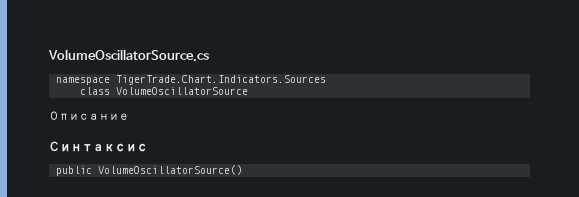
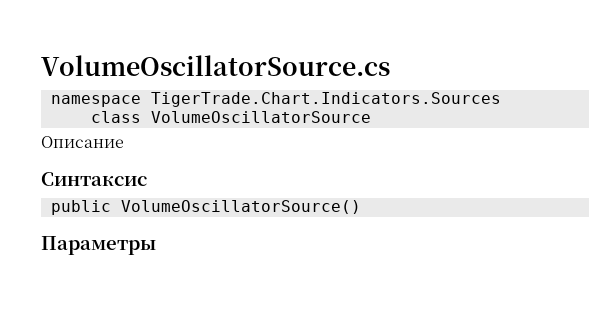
(242, 170) none -> [41,236,156,255] // Параметры

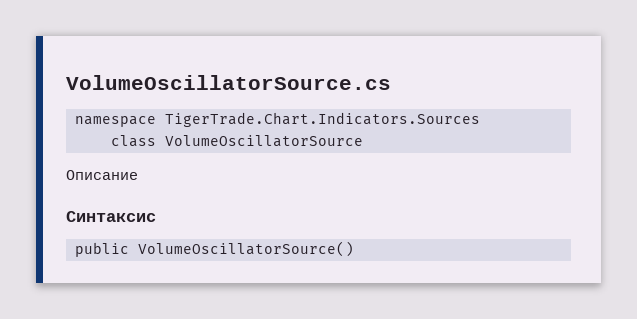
[41,236,156,255] // Параметры -> (354, 249) none

